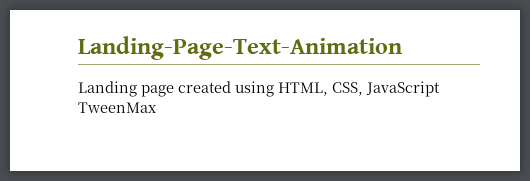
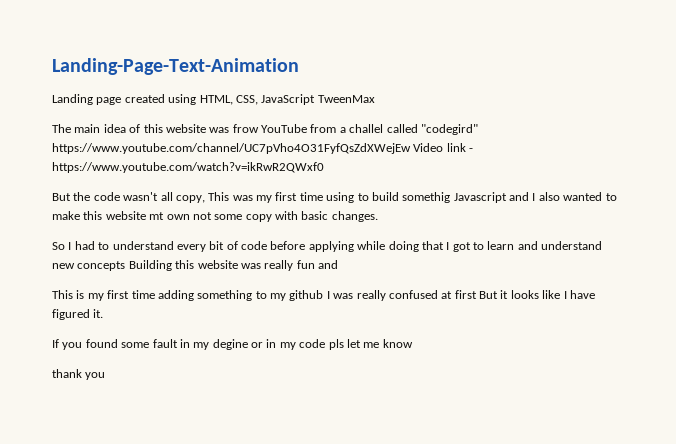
(157, 107) none -> [52,124,478,135] [52,143,474,154] [52,162,324,173] [52,192,617,203] [52,211,378,222] [52,241,603,252] [52,260,338,271] [52,290,595,301] [52,309,104,320] [52,339,413,350] [52,369,106,380] // The main idea of this website was frow YouTube from a challel called "codegird" https://www.youtube.com/channel/UC7pVho4O31FyfQsZdXWejEw Video link - https://www.youtube.com/watch?v=ikRwR2QWxf0 // But the code wasn't all copy, This was my first time using to build somethig Javascript and I also wanted to make this website mt own not some copy with basic changes. // So I had to understand every bit of code before applying while doing that I got to learn and understand new concepts Building this website was really fun and // This is my first time adding something to my github I was really confused at first But it looks like I have figured it. // If you found some fault in my degine or in my code pls let me know // thank you

